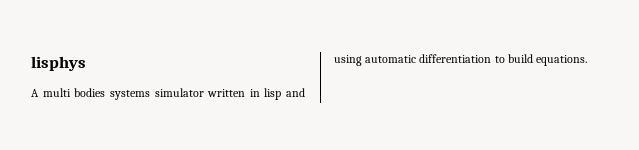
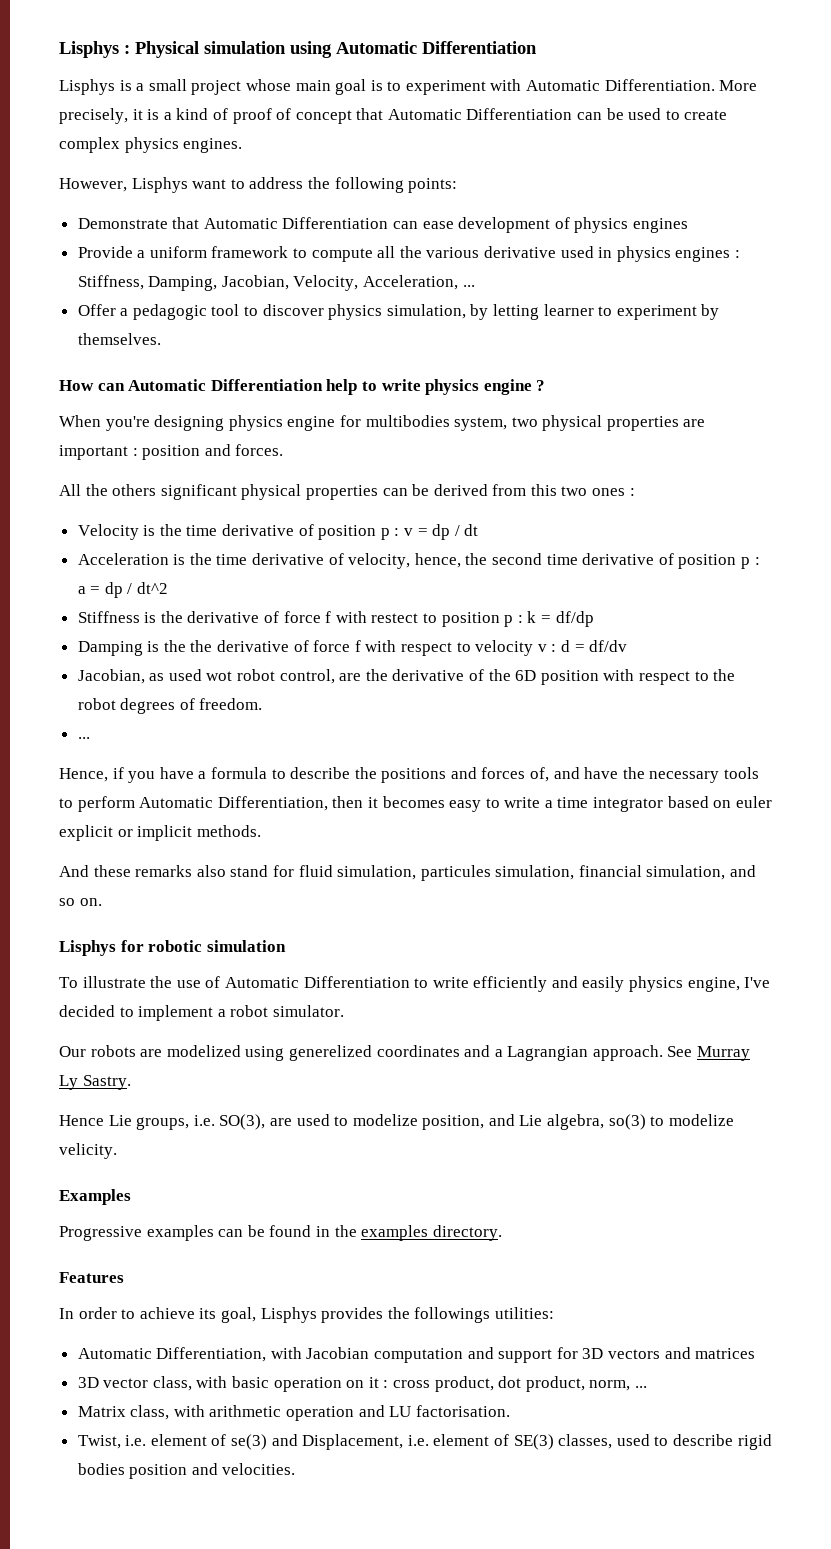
[31,56,86,71] [31,88,305,100] [334,54,588,66] lisphys // A multi bodies systems simulator written in lisp and using automatic differentiation to build equations. -> [59,41,537,58] [59,79,758,95] [59,108,728,124] [59,137,243,153] [59,177,458,193] [77,217,689,233] [77,246,740,262] [77,275,475,291] [77,304,720,320] [77,333,161,345] [59,379,546,395] [59,415,706,431] [59,444,284,460] [59,484,635,500] [77,524,479,540] [77,553,760,569] [77,582,169,598] [77,611,594,627] [77,640,628,656] [77,669,736,685] [77,698,263,714] [77,737,90,739] [59,767,760,783] [59,796,772,812] [59,825,261,841] [59,865,757,881] [59,898,102,906] [59,940,286,956] [59,976,771,992] [59,1005,344,1021] [59,1045,751,1061] [59,1075,131,1090] [59,1114,734,1130] [59,1143,117,1159] [59,1189,131,1205] [59,1225,502,1241] [59,1272,124,1283] [59,1307,554,1323] [77,1347,756,1363] [77,1376,647,1392] [77,1405,510,1421] [77,1434,772,1450] [77,1463,296,1479] Lisphys : Physical simulation using Automatic Differentiation // Lisphys is a small project whose main goal is to experiment with Automatic Differentiation. More precisely, it is a kind of proof of concept that Automatic Differentiation can be used to create complex physics engines. // However, Lisphys want to address the following points: // Demonstrate that Automatic Differentiation can ease development of physics engines // Provide a uniform framework to compute all the various derivative used in physics engines : Stiffness, Damping, Jacobian, Velocity, Acceleration, ... // Offer a pedagogic tool to discover physics simulation, by letting learner to experiment by themselves. // How can Automatic Differentiation help to write physics engine ? // When you're designing physics engine for multibodies system, two physical properties are important : position and forces. // All the others significant physical properties can be derived from this two ones : // Velocity is the time derivative of position p : v = dp / dt // Acceleration is the time derivative of velocity, hence, the second time derivative of position p : a = dp / dt^2 // Stiffness is the derivative of force f with restect to position p : k = df/dp // Damping is the the derivative of force f with respect to velocity v : d = df/dv // Jacobian, as used wot robot control, are the derivative of the 6D position with respect to the robot degrees of freedom. // ... // Hence, if you have a formula to describe the positions and forces of, and have the necessary tools to perform Automatic Differentiation, then it becomes easy to write a time integrator based on euler explicit or implicit methods. // And these remarks also stand for fluid simulation, particules simulation, financial simulation, and so on. // Lisphys for robotic simulation // To illustrate the use of Automatic Differentiation to write efficiently and easily physics engine, I've decided to implement a robot simulator. // Our robots are modelized using generelized coordinates and a Lagrangian approach. See Murray Ly Sastry. // Hence Lie groups, i.e. SO(3), are used to modelize position, and Lie algebra, so(3) to modelize velicity. // Examples // Progressive examples can be found in the examples directory. // Features // In order to achieve its goal, Lisphys provides the followings utilities: // Automatic Differentiation, with Jacobian computation and support for 3D vectors and matrices // 3D vector class, with basic operation on it : cross product, dot product, norm, ... // Matrix class, with arithmetic operation and LU factorisation. // Twist, i.e. element of se(3) and Displacement, i.e. element of SE(3) classes, used to describe rigid bodies position and velocities.

